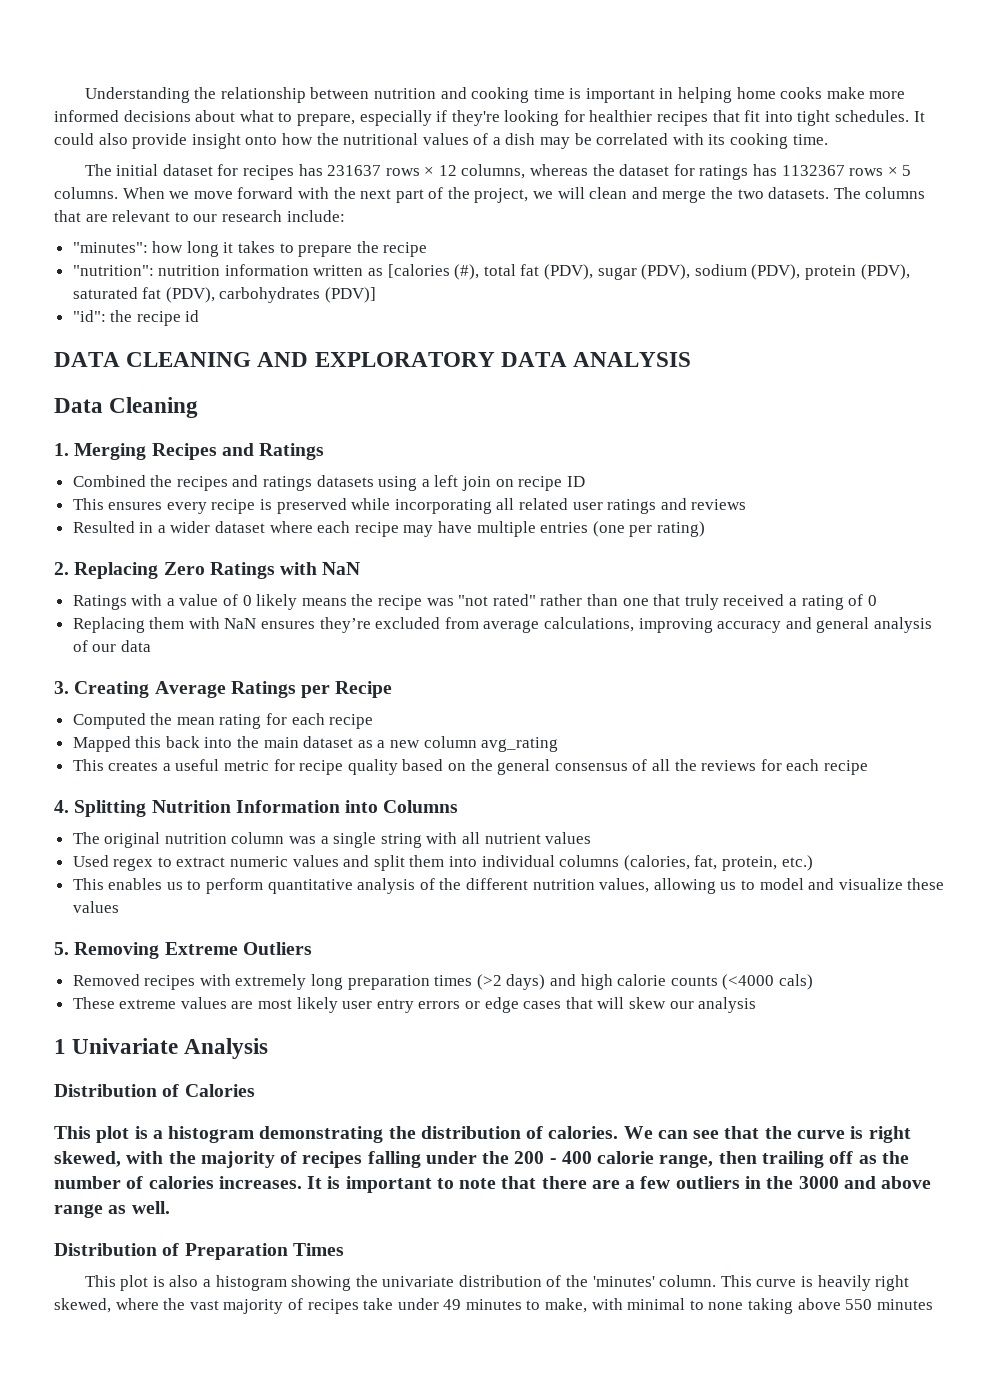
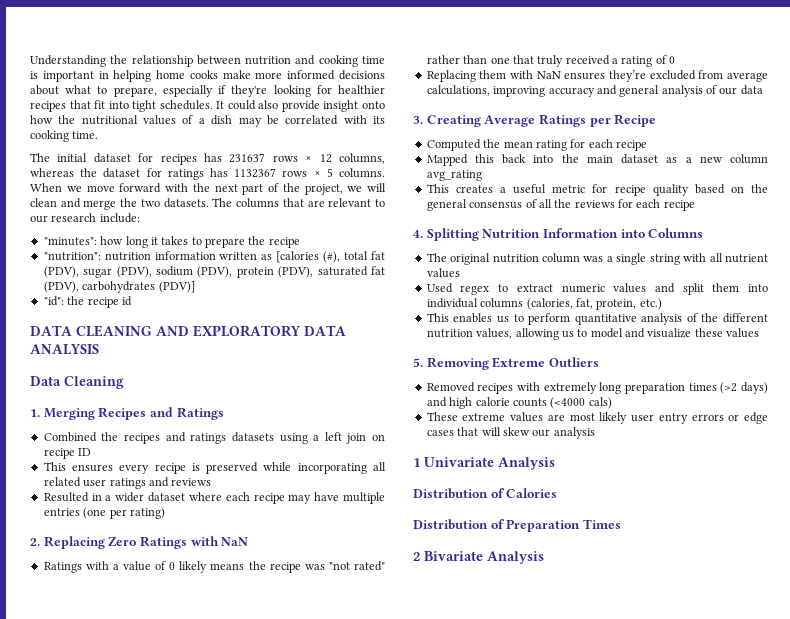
[54,1126,911,1143] [54,1151,909,1168] [54,1176,932,1193] [54,1201,170,1218] [54,1243,344,1260] [84,1275,910,1291] [54,1298,933,1314] This plot is a histogram demonstrating the distribution of calories. We can see that the curve is right skewed, with the majority of recipes falling under the 200 - 400 calorie range, then trailing off as the number of calories increases. It is important to note that there are a few outliers in the 3000 and above range as well. // Distribution of Preparation Times // This plot is also a histogram showing the univariate distribution of the 'minutes' column. This curve is heavily right skewed, where the vast majority of recipes take under 49 minutes to make, with minimal to none taking above 550 minutes -> [413,519,621,532] [413,551,544,564] Distribution of Preparation Times // 2 Bivariate Analysis

